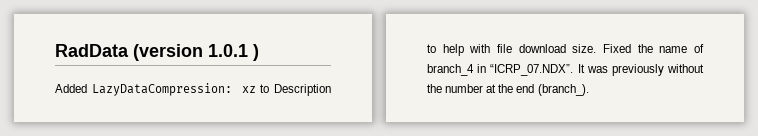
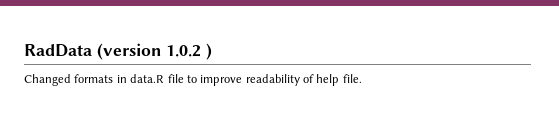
[208,44,248,57] 1.0.1 -> [166,45,202,57] 1.0.2
[55,83,331,96] [427,44,704,56] [427,64,704,76] [427,84,589,96] Added LazyDataCompression: xz to Description to help with file download size. Fixed the name of branch_4 in “ICRP_07.NDX”. It was previously without the number at the end (branch_). -> [24,74,362,86] Changed formats in data.R file to improve readability of help file.

